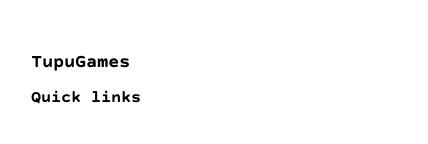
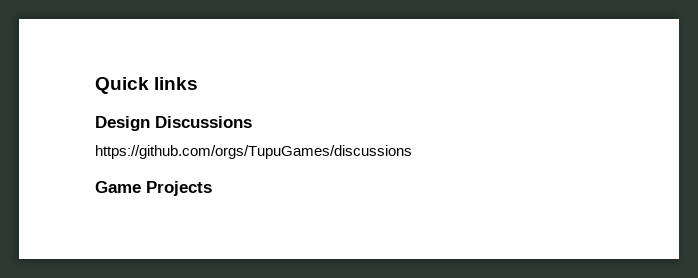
[31,55,130,71] TupuGames // -> (95, 85) none
(141, 96) none -> [95,116,252,131] [95,145,412,159] [95,181,212,196] // Design Discussions // https://github.com/orgs/TupuGames/discussions // Game Projects

